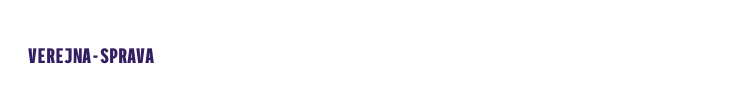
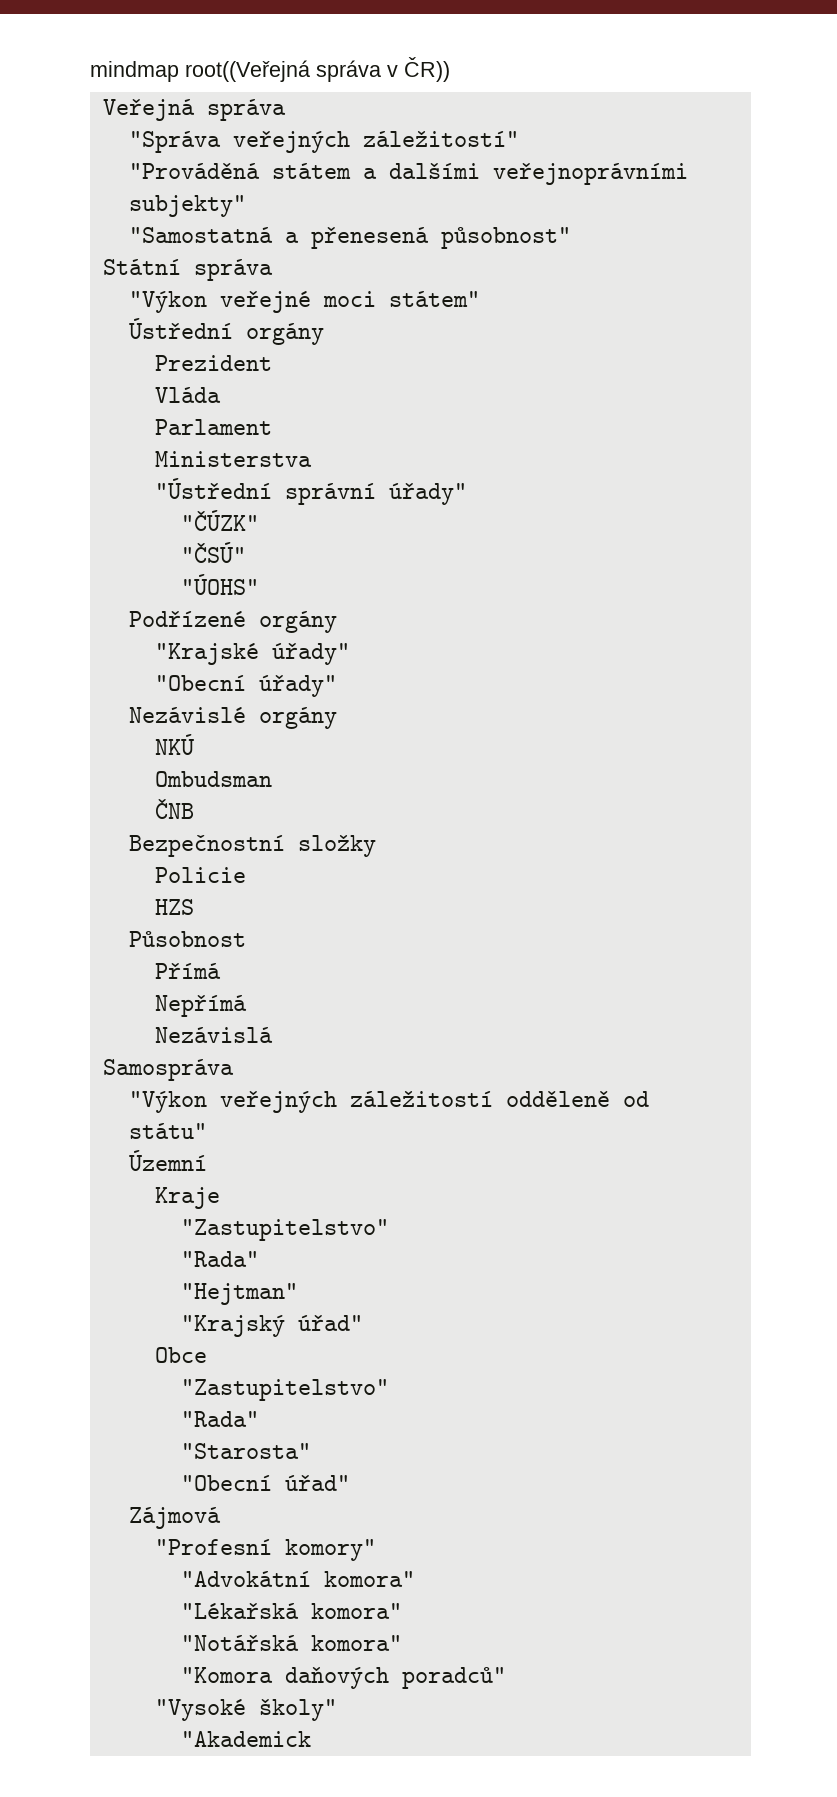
[28,48,154,64] VEREJNA-SPRAVA -> [90,57,450,82] [102,99,286,121] [128,131,519,153] [128,163,688,185] [128,195,246,217] [128,227,571,249] [102,259,273,281] [128,291,480,313] [128,318,324,345] [154,355,272,371] [154,387,221,403] [154,419,272,435] [154,451,312,467] [154,478,467,505] [180,510,259,531] [180,542,246,563] [180,574,259,595] [128,611,337,633] [154,643,350,665] [154,675,337,697] [128,707,337,729] [154,734,194,755] [154,771,272,787] [154,799,194,819] [128,835,376,857] [154,867,246,883] [154,899,194,915] [128,931,246,947] [154,963,221,979] [154,995,247,1017] [154,1027,273,1043] [102,1059,234,1081] [128,1091,649,1113] [128,1123,207,1139] [128,1150,207,1171] [154,1187,220,1209] [180,1219,389,1241] [180,1251,259,1267] [180,1283,298,1305] [180,1315,363,1337] [154,1347,207,1363] [180,1379,389,1401] [180,1411,259,1427] [180,1443,311,1459] [180,1475,350,1491] [128,1507,221,1529] [154,1539,376,1561] [180,1571,415,1587] [180,1603,402,1619] [180,1635,402,1651] [180,1667,506,1689] [154,1699,337,1721] [180,1731,311,1747] mindmap root((Veřejná správa v ČR)) // Veřejná správa // "Správa veřejných záležitostí" // "Prováděná státem a dalšími veřejnoprávními subjekty" // "Samostatná a přenesená působnost" // Státní správa // "Výkon veřejné moci státem" // Ústřední orgány // Prezident // Vláda // Parlament // Ministerstva // "Ústřední správní úřady" // "ČÚZK" // "ČSÚ" // "ÚOHS" // Podřízené orgány // "Krajské úřady" // "Obecní úřady" // Nezávislé orgány // NKÚ // Ombudsman // ČNB // Bezpečnostní složky // Policie // HZS // Působnost // Přímá // Nepřímá // Nezávislá // Samospráva // "Výkon veřejných záležitostí odděleně od státu" // Územní // Kraje // "Zastupitelstvo" // "Rada" // "Hejtman" // "Krajský úřad" // Obce // "Zastupitelstvo" // "Rada" // "Starosta" // "Obecní úřad" // Zájmová // "Profesní komory" // "Advokátní komora" // "Lékařská komora" // "Notářská komora" // "Komora daňových poradců" // "Vysoké školy" // "Akademick

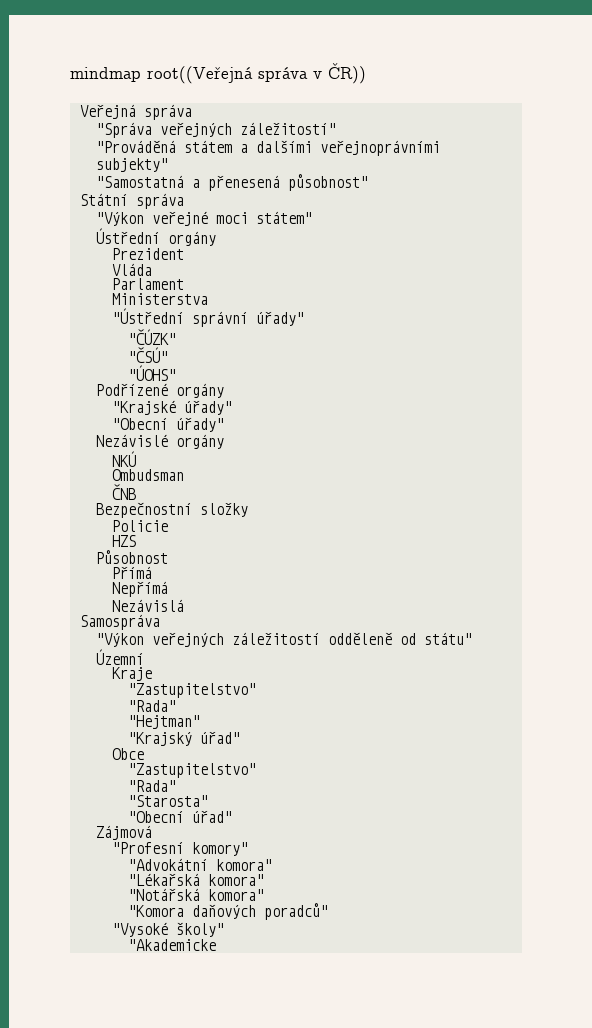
[180,1731,311,1747] "Akademick -> [127,939,216,951] "Akademicke

